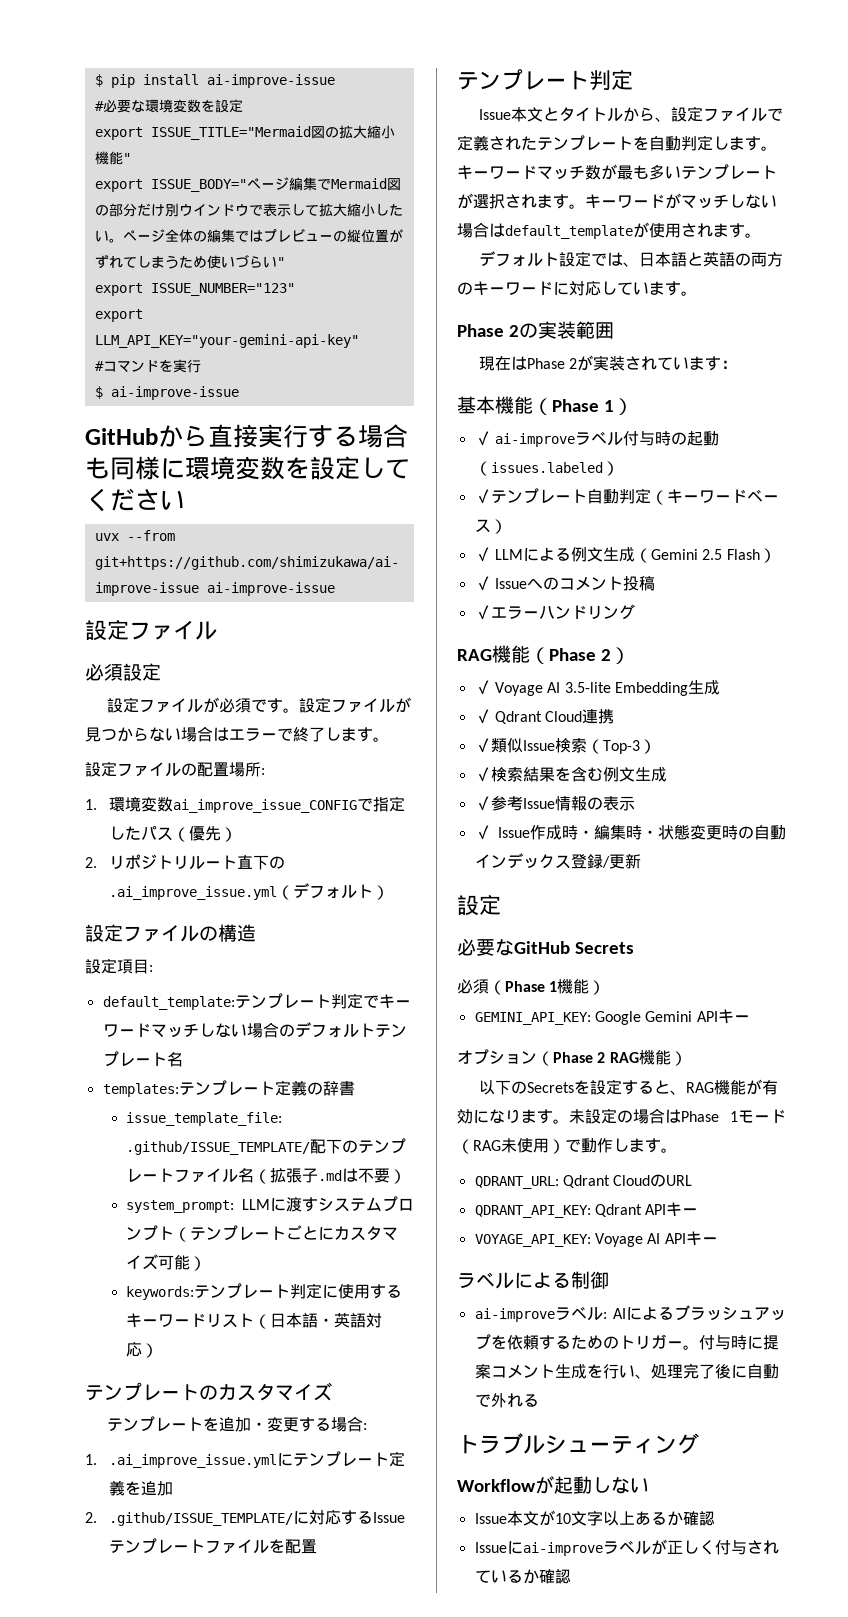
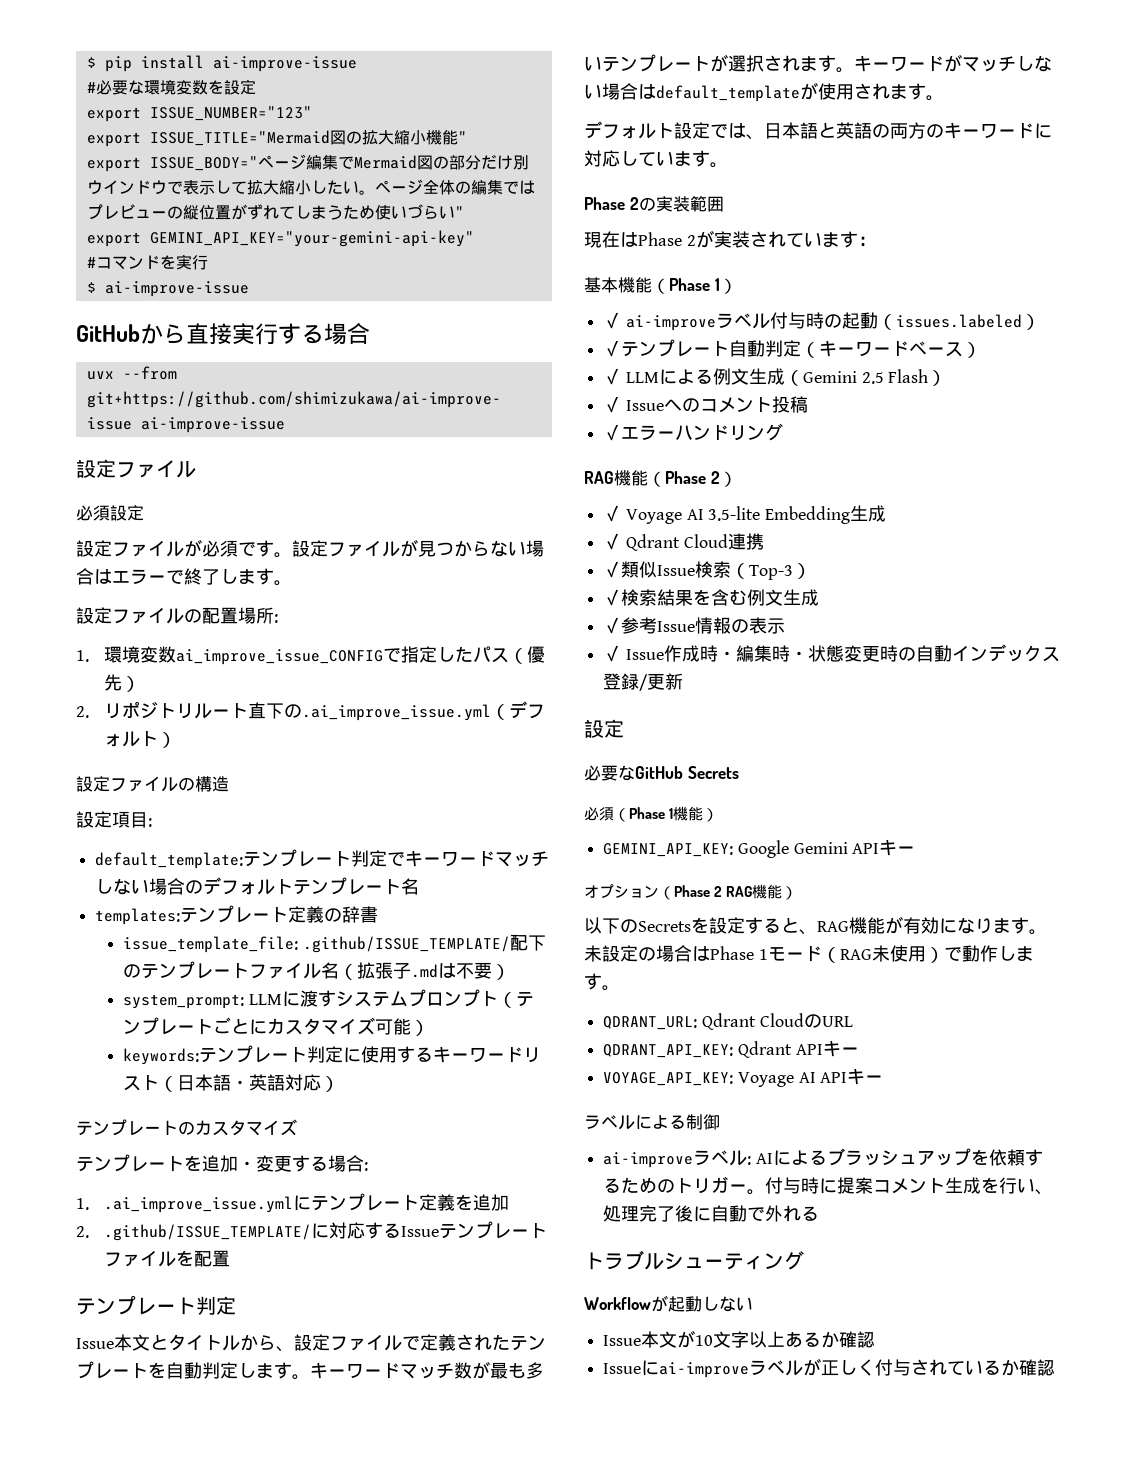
(243, 106) none -> [86,106,312,122] // export ISSUE_NUMBER="123"
[150,283,295,296] [94,309,143,322] [94,334,359,348] ISSUE_NUMBER="123" // export LLM_API_KEY="your-gemini-api-key" -> [149,230,474,247] GEMINI_API_KEY="your-gemini-api-key"
[85,456,410,480] [85,488,185,512] も同様に環境変数を設定してください -> (370, 334) none

